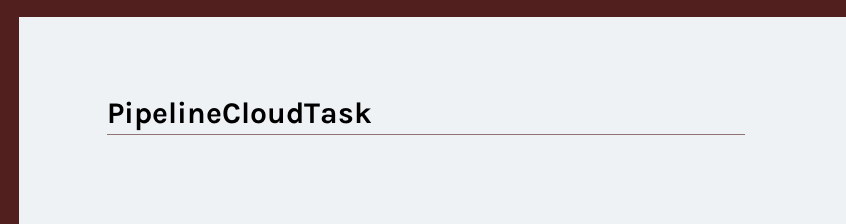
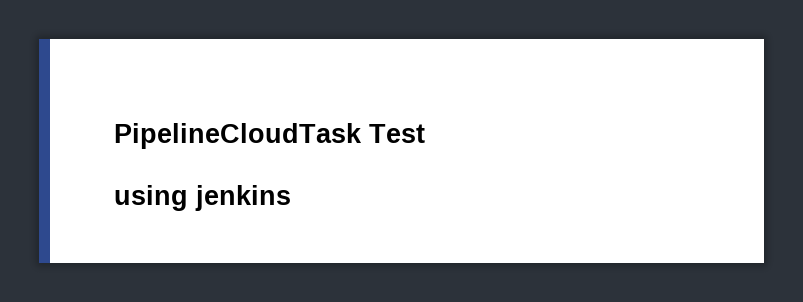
(372, 116) none -> [369,124,425,143] [114,185,291,211] Test // using jenkins

